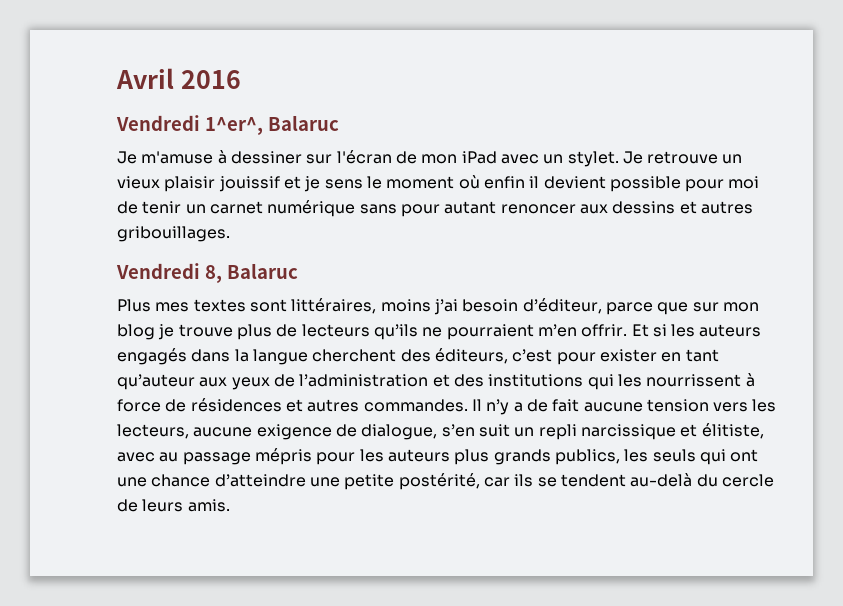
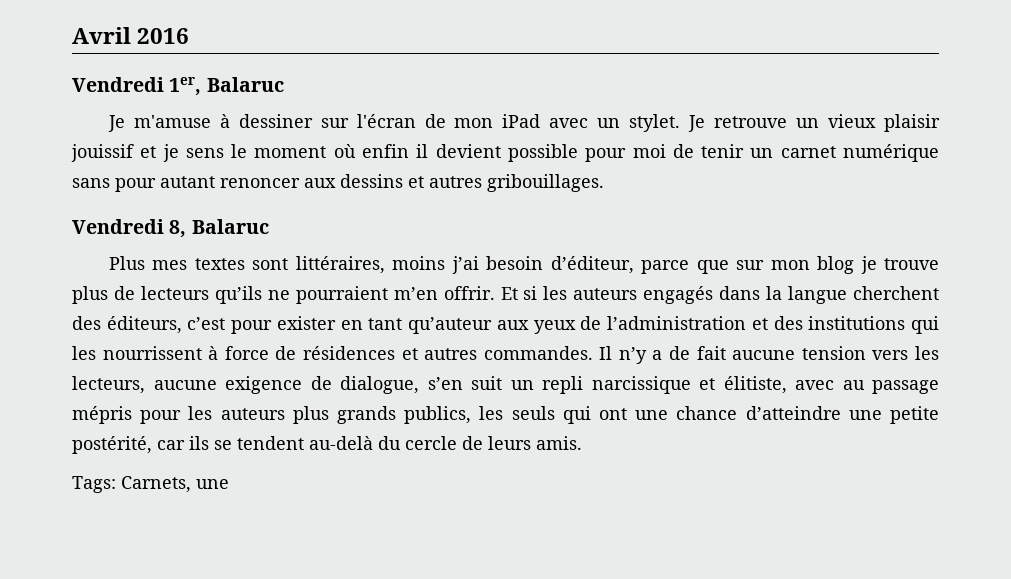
[204,117,263,135] 1^er^, -> [169,77,202,96] 1er,
(230, 505) none -> [72,476,229,493] // Tags: Carnets, une

